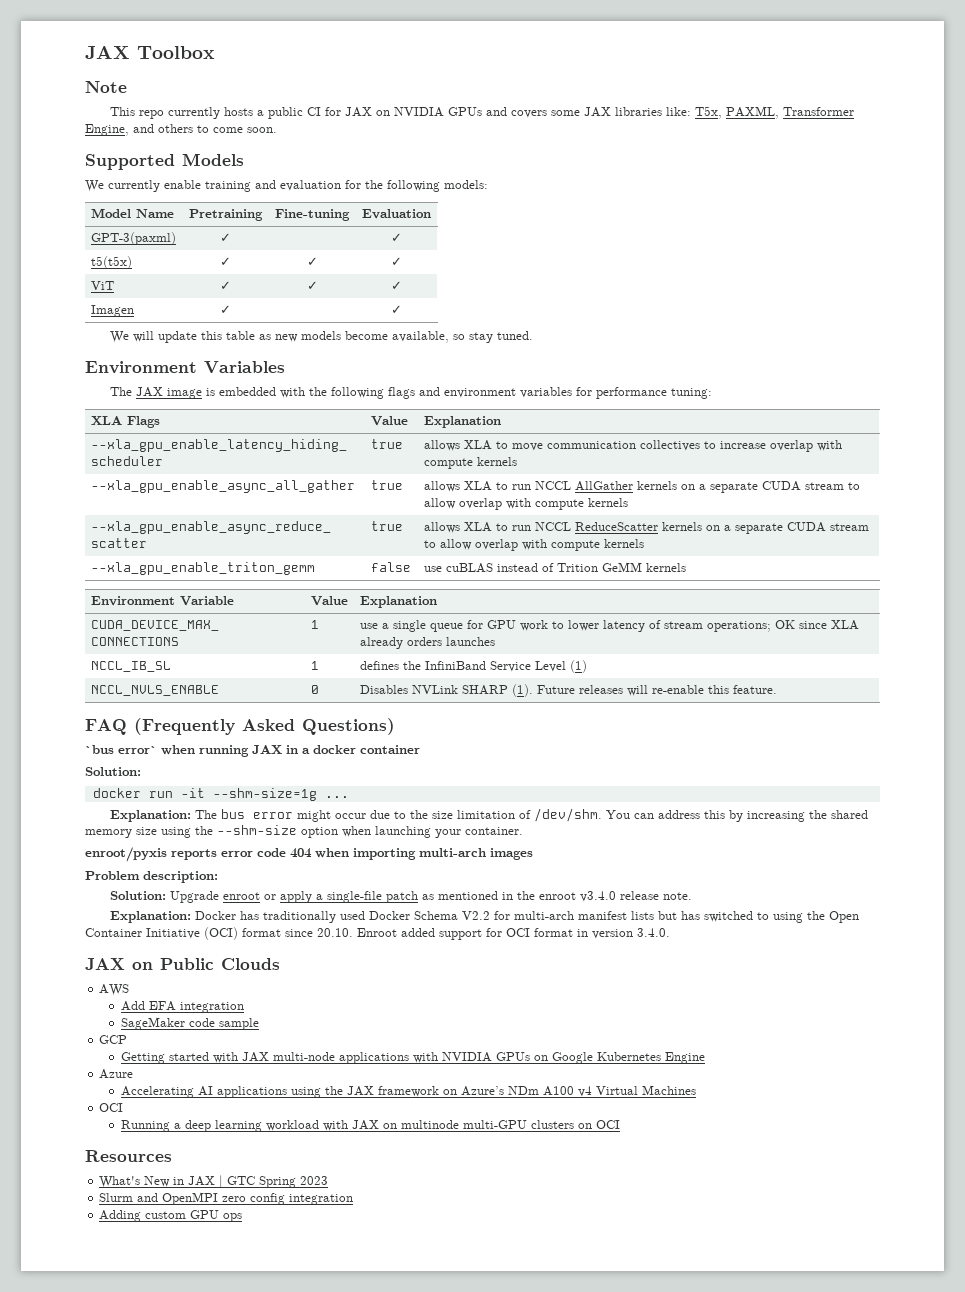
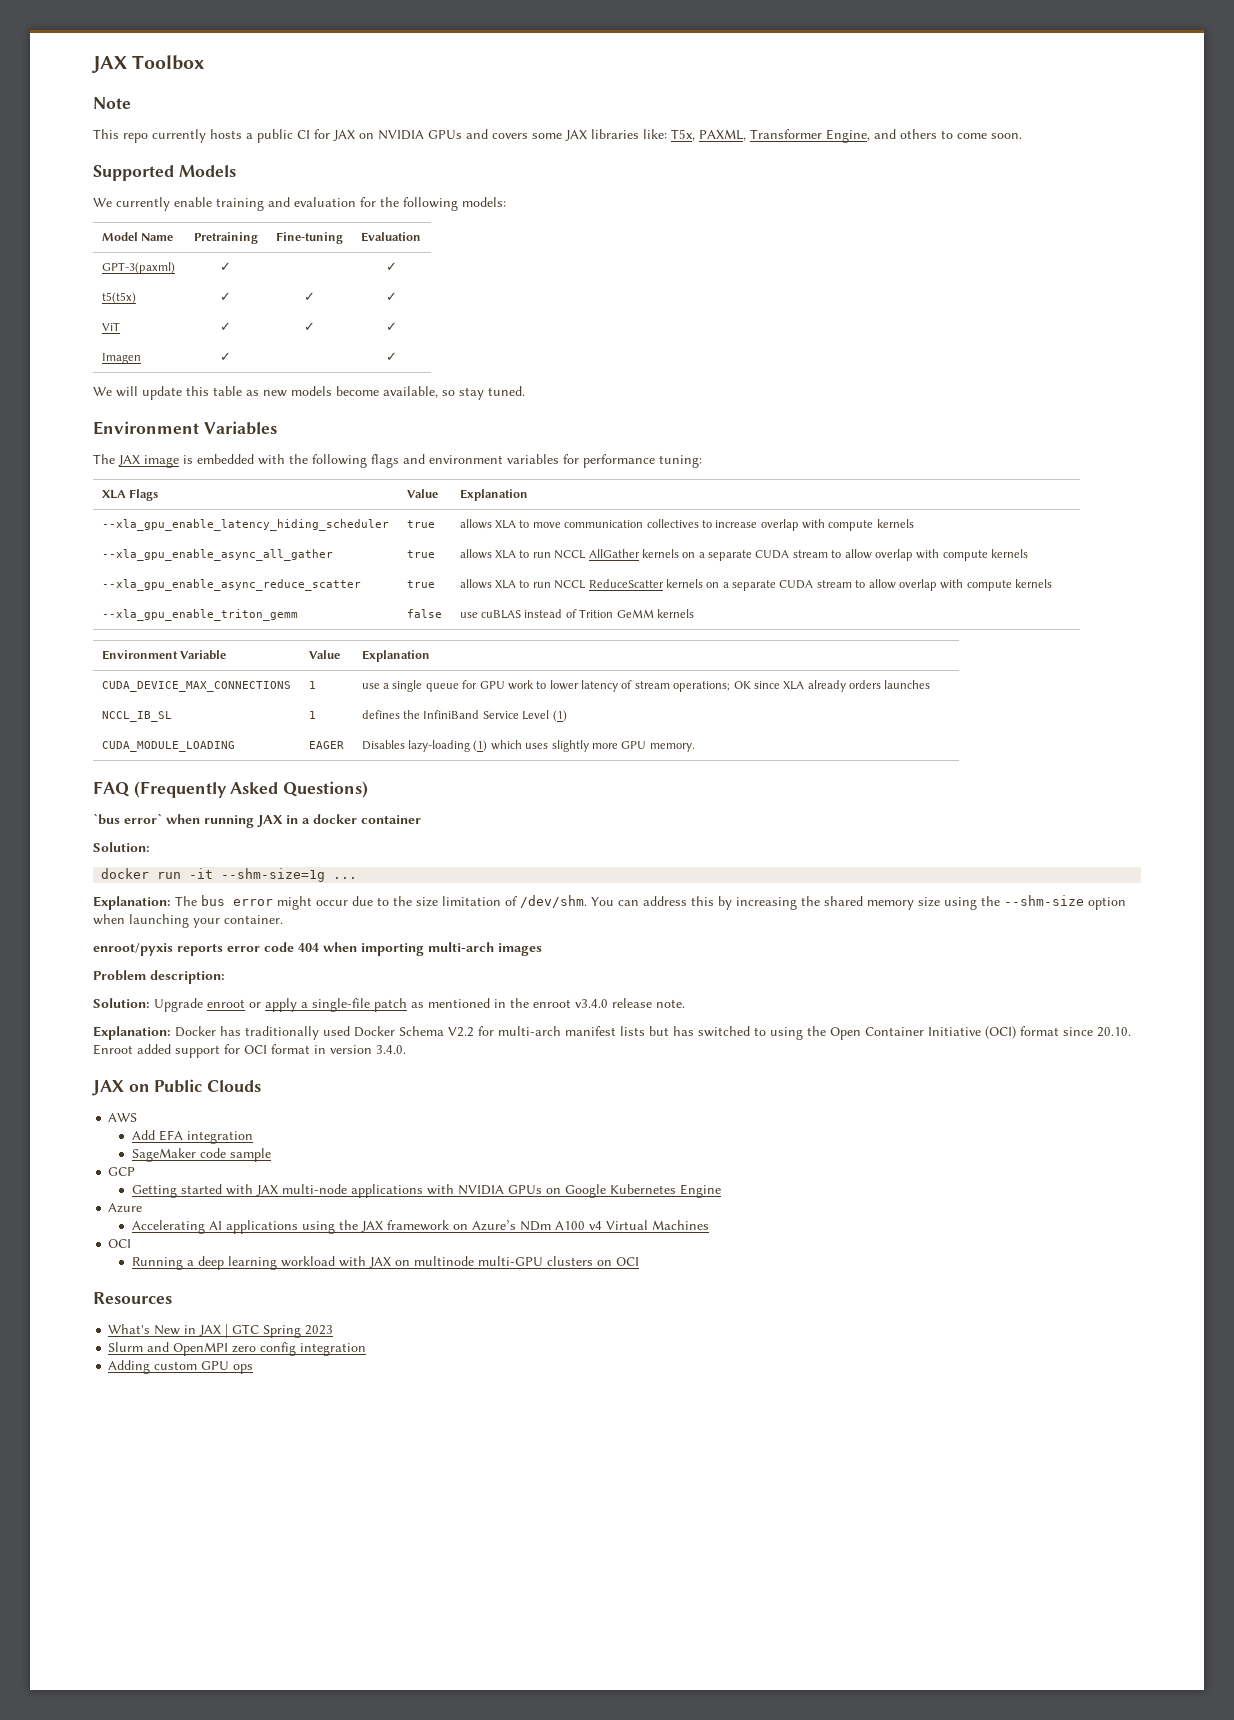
[90,685,219,696] [310,685,319,694] NCCL_NVLS_ENABLE | 0 -> [101,741,235,752] [308,741,344,749] CUDA_MODULE_LOADING | EAGER
[411,684,777,697] NVLink SHARP (1). Future releases will re-enable this feature. -> [408,740,695,752] lazy-loading (1) which uses slightly more GPU memory.

